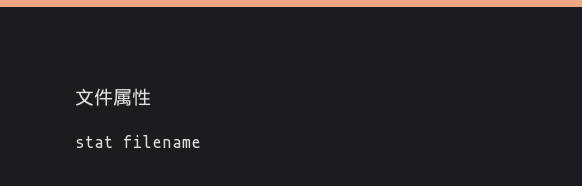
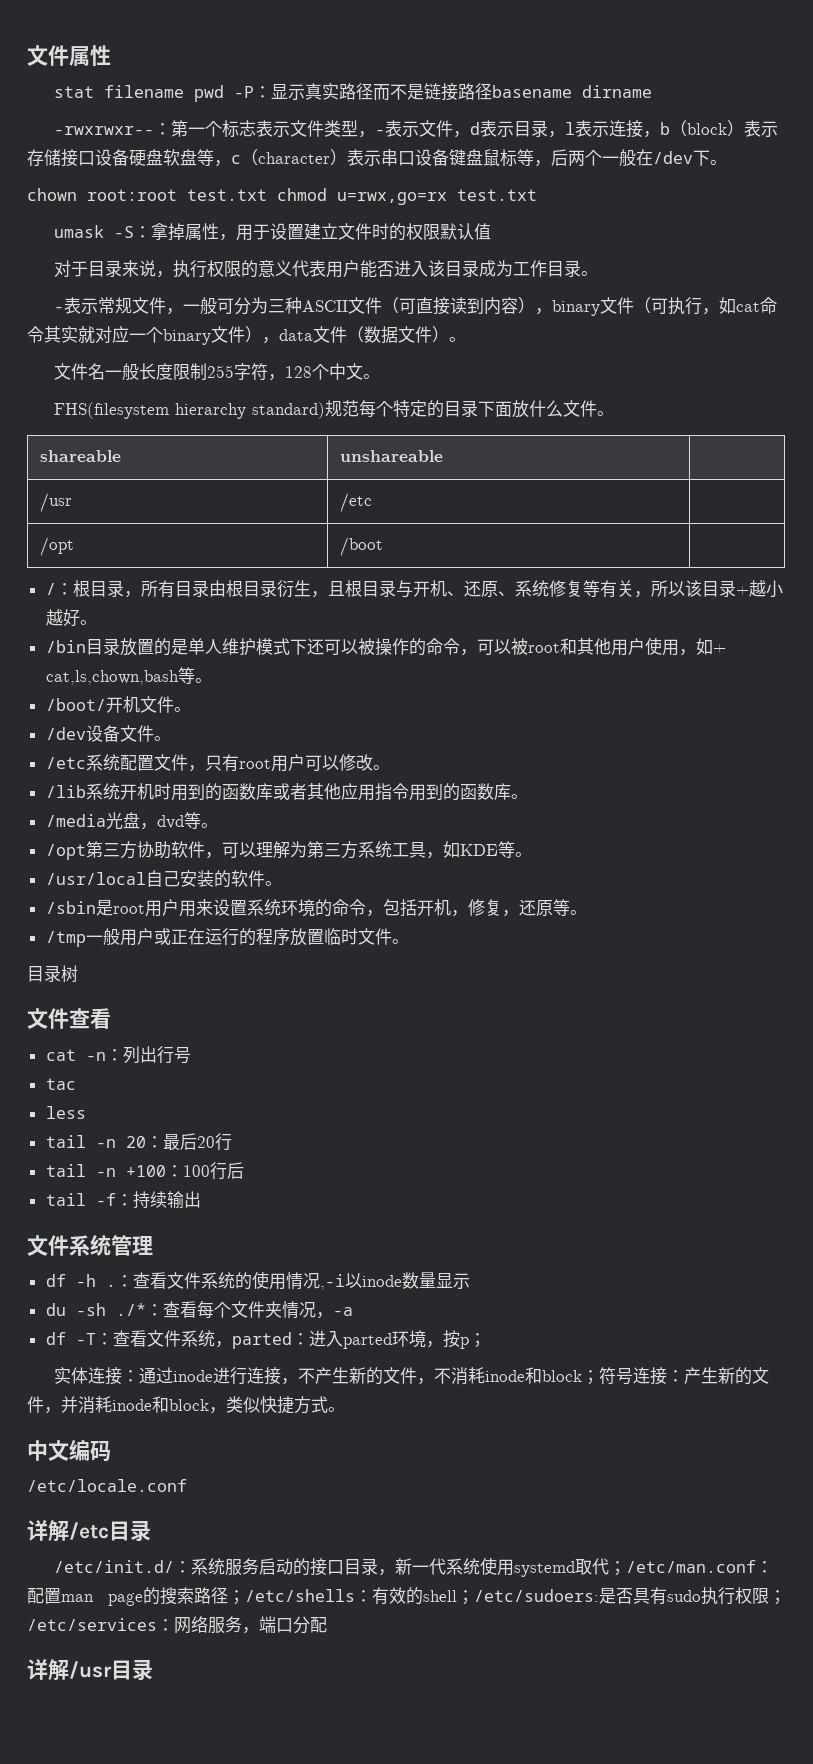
(201, 141) none -> [194,83,653,102] [54,120,779,138] [27,149,727,167] [27,188,537,205] [54,223,492,241] [54,260,599,278] [54,297,778,316] [27,326,466,345] [54,363,381,381] [54,400,615,419] [39,450,121,462] [339,450,443,462] [39,493,72,512] [339,493,372,512] [39,537,74,556] [339,537,383,556] [45,580,783,598] [45,609,97,627] [45,637,726,656] [45,667,212,685] [45,696,191,713] [45,725,171,742] [45,754,390,772] [45,783,528,801] [45,812,218,830] [45,841,532,860] [45,870,282,888] [45,899,587,917] [45,928,409,947] [27,965,78,983] [27,1008,111,1029] [45,1046,191,1064] [45,1078,76,1090] [45,1106,86,1119] [45,1133,232,1151] [45,1162,244,1180] [45,1191,201,1209] [27,1234,153,1256] [45,1271,470,1290] [45,1301,353,1319] [45,1330,486,1349] [54,1367,770,1385] [27,1396,345,1414] [27,1439,111,1462] [27,1479,187,1492] [27,1520,151,1542] [54,1557,774,1577] [27,1587,786,1606] [27,1616,327,1634] [27,1659,153,1681] pwd -P：显示真实路径而不是链接路径basename dirname // -rwxrwxr--：第一个标志表示文件类型，-表示文件，d表示目录，l表示连接，b（block）表示存储接口设备硬盘软盘等，c（character）表示串口设备键盘鼠标等，后两个一般在/dev下。 // chown root:root test.txt chmod u=rwx,go=rx test.txt // umask -S：拿掉属性，用于设置建立文件时的权限默认值 // 对于目录来说，执行权限的意义代表用户能否进入该目录成为工作目录。 // -表示常规文件，一般可分为三种ASCII文件（可直接读到内容），binary文件（可执行，如cat命令其实就对应一个binary文件），data文件（数据文件）。 // 文件名一般长度限制255字符，128个中文。 // FHS(filesystem hierarchy standard)规范每个特定的目录下面放什么文件。 // shareable | unshareable | // /usr | /etc | // /opt | /boot | // /：根目录，所有目录由根目录衍生，且根目录与开机、还原、系统修复等有关，所以该目录+越小越好。 // /bin目录放置的是单人维护模式下还可以被操作的命令，可以被root和其他用户使用，如+ cat,ls,chown,bash等。 // /boot/开机文件。 // /dev设备文件。 // /etc系统配置文件，只有root用户可以修改。 // /lib系统开机时用到的函数库或者其他应用指令用到的函数库。 // /media光盘，dvd等。 // /opt第三方协助软件，可以理解为第三方系统工具，如KDE等。 // /usr/local自己安装的软件。 // /sbin是root用户用来设置系统环境的命令，包括开机，修复，还原等。 // /tmp一般用户或正在运行的程序放置临时文件。 // 目录树 // 文件查看 // cat -n：列出行号 // tac // less // tail -n 20：最后20行 // tail -n +100：100行后 // tail -f：持续输出 // 文件系统管理 // df -h .：查看文件系统的使用情况,-i以inode数量显示 // du -sh ./*：查看每个文件夹情况，-a // df -T：查看文件系统，parted：进入parted环境，按p； // 实体连接：通过inode进行连接，不产生新的文件，不消耗inode和block；符号连接：产生新的文件，并消耗inode和block，类似快捷方式。 // 中文编码 // /etc/locale.conf // 详解/etc目录 // /etc/init.d/：系统服务启动的接口目录，新一代系统使用systemd取代；/etc/man.conf：配置man page的搜索路径；/etc/shells：有效的shell；/etc/sudoers:是否具有sudo执行权限；/etc/services：网络服务，端口分配 // 详解/usr目录

